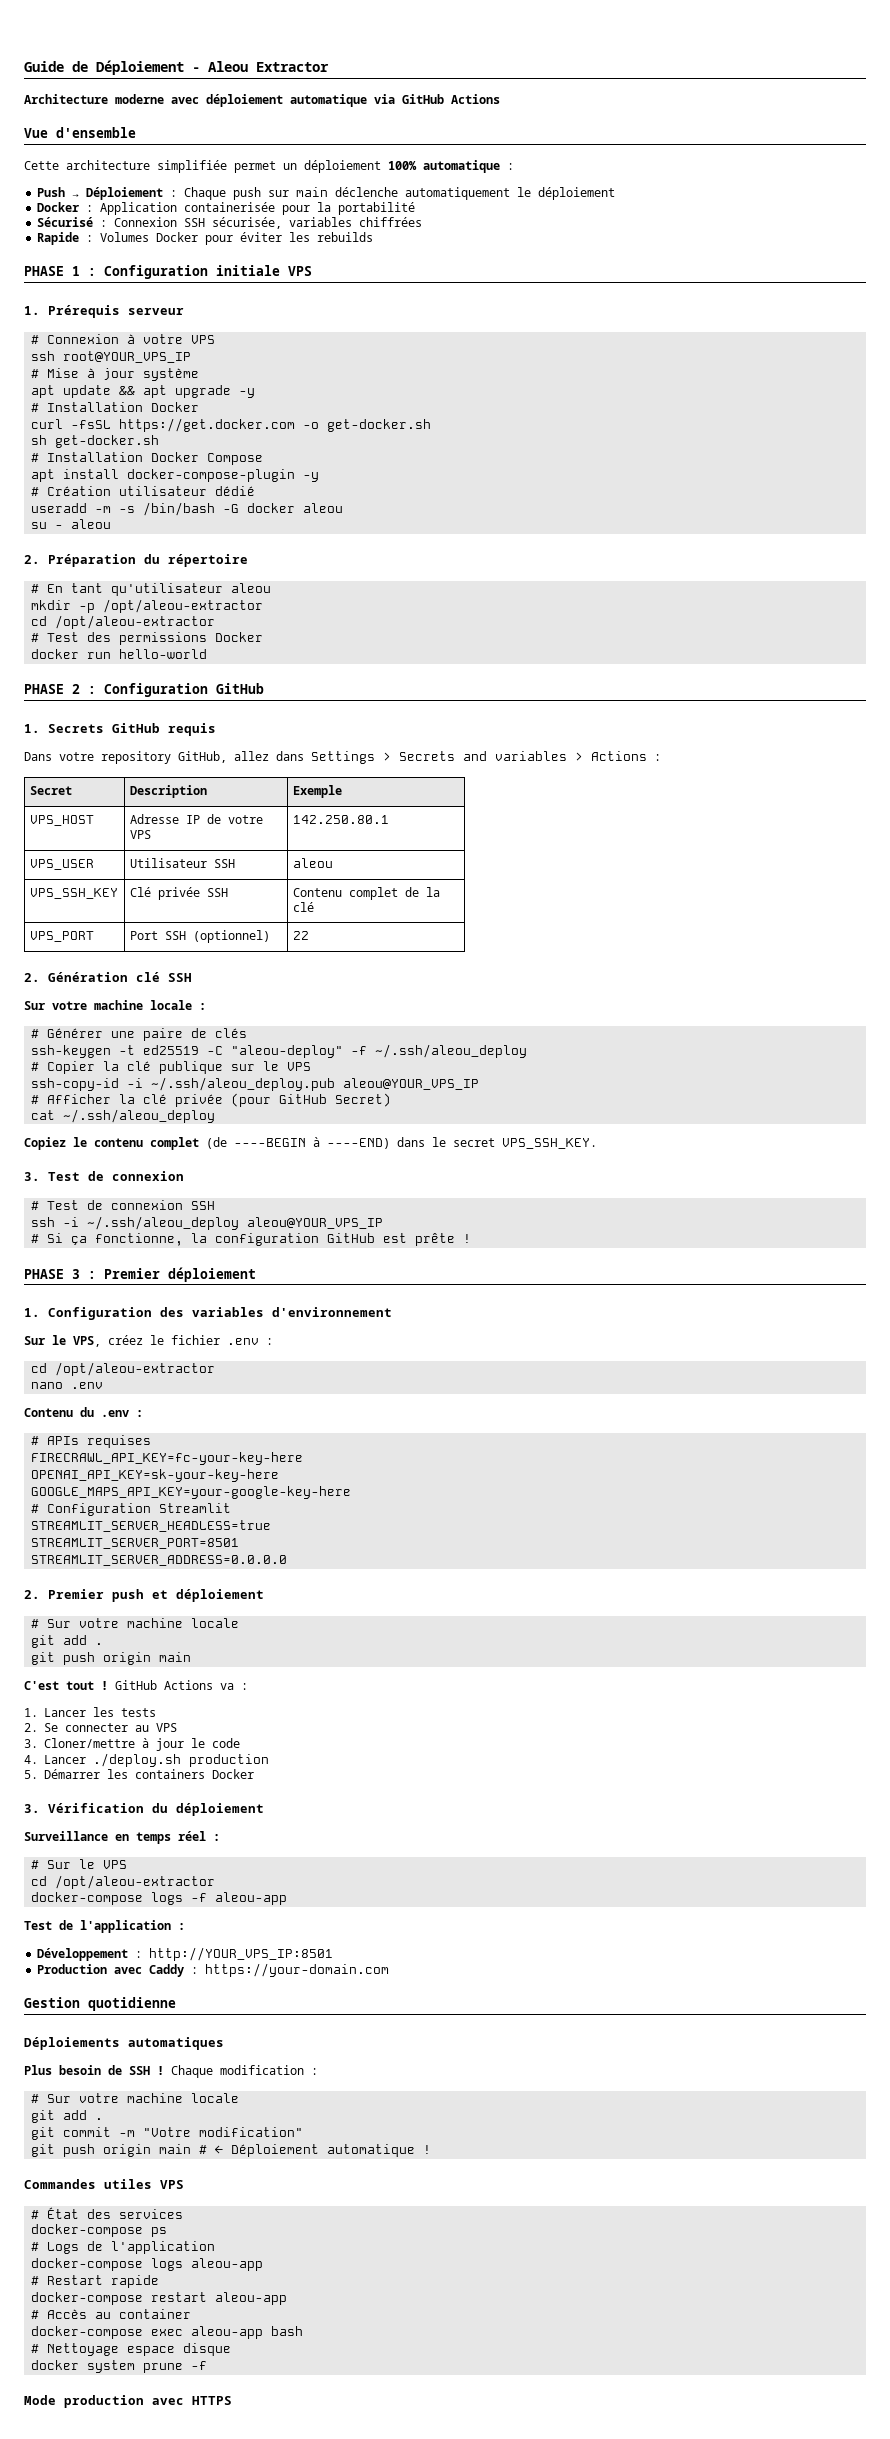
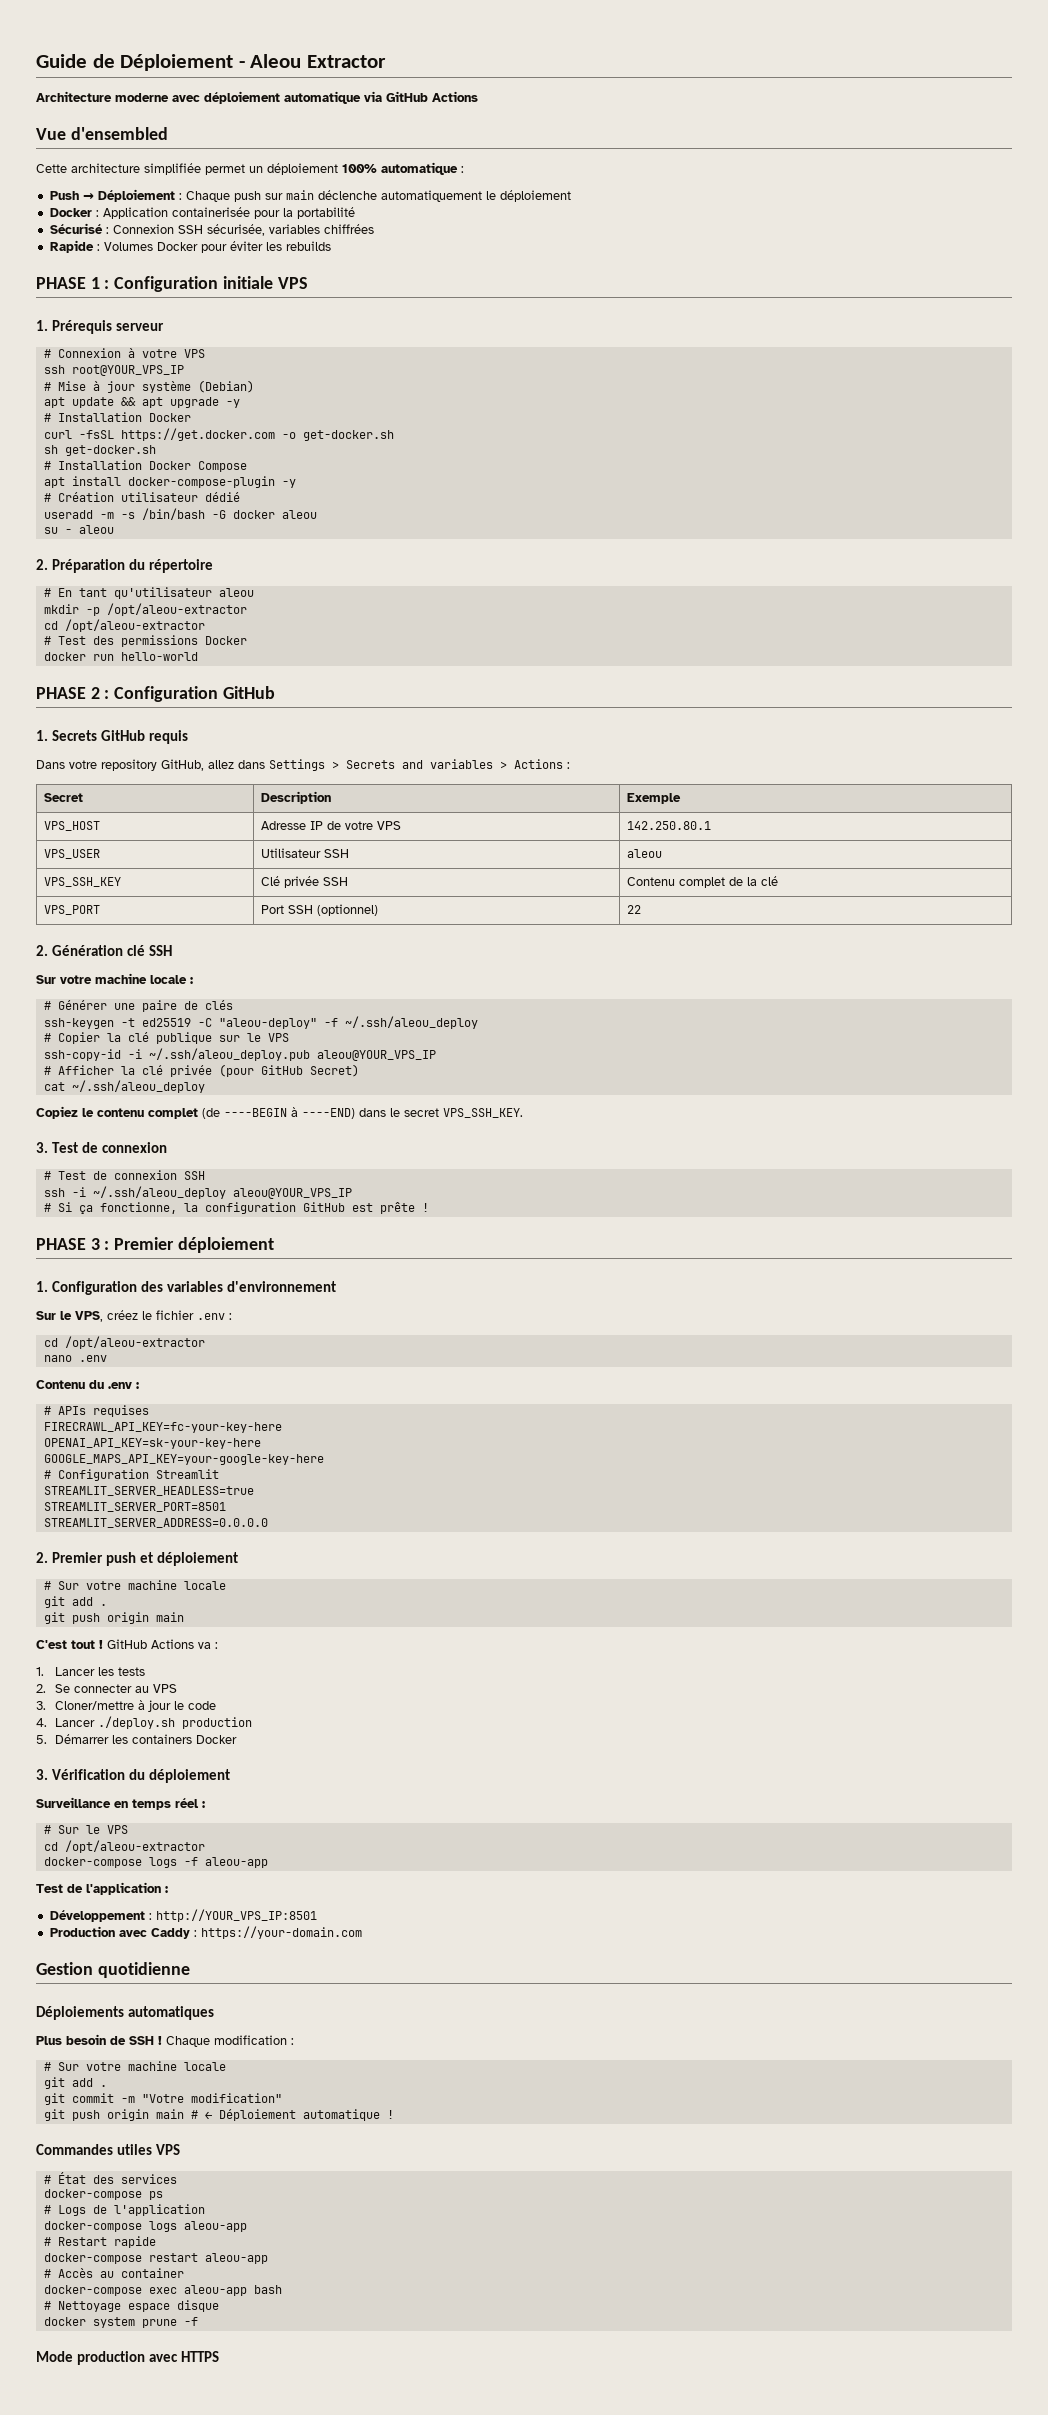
[56,127,136,138] d'ensemble -> [70,127,168,140] d'ensembled
(200, 374) none -> [197,380,254,393] (Debian)

